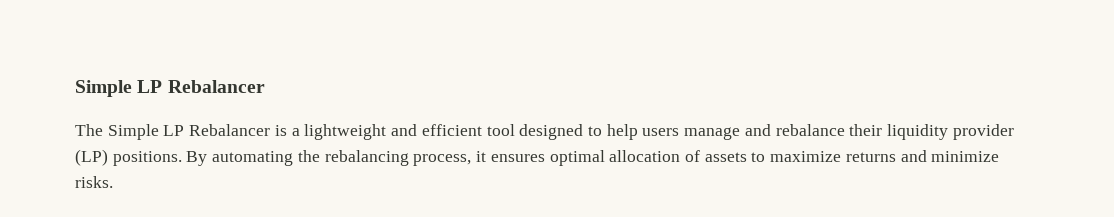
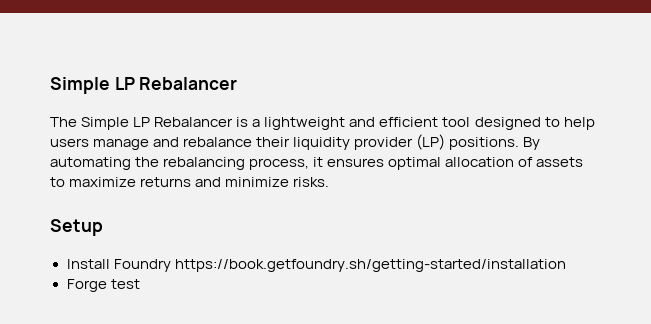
(113, 182) none -> [50,219,103,236] [66,259,566,272] [66,279,140,292] // Setup // Install Foundry https://book.getfoundry.sh/getting-started/installation // Forge test

